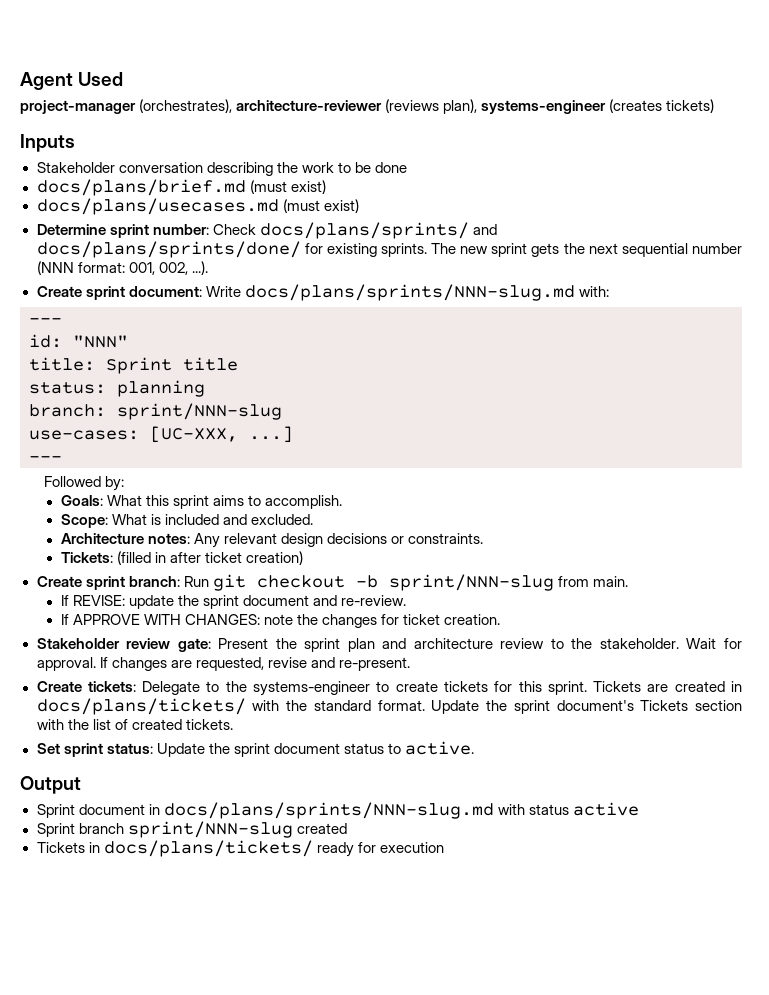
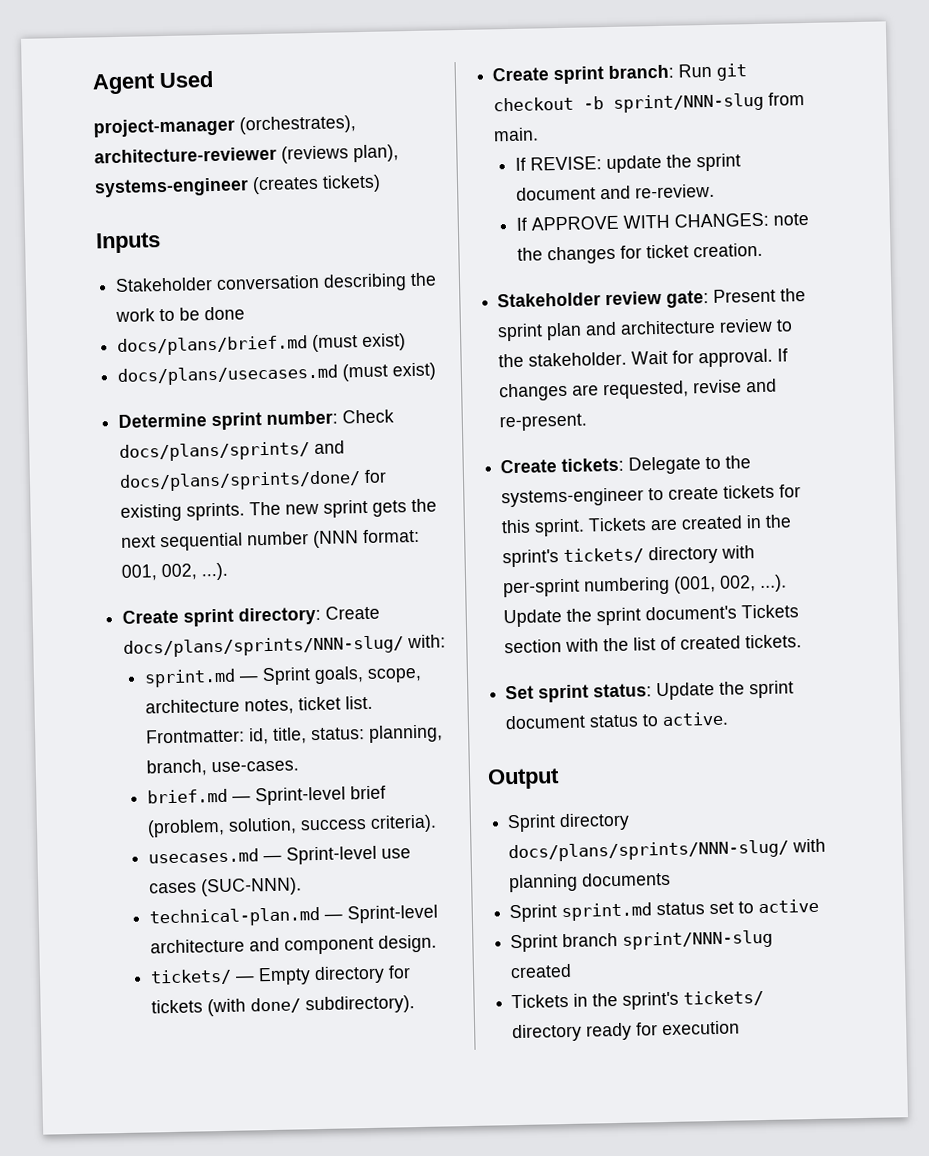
[128,284,609,301] [29,318,62,324] [29,334,128,348] [29,357,238,374] [29,380,205,397] [29,403,282,420] [29,426,293,443] [29,456,62,462] [44,476,125,491] [60,495,343,509] [60,514,314,528] [60,533,484,548] [60,551,304,565] document: Write docs/plans/sprints/NNN-slug.md with: // --- // id: "NNN" // title: Sprint title // status: planning // branch: sprint/NNN-slug // use-cases: [UC-XXX, ...] // --- // Followed by: // Goals: What this sprint aims to accomplish. // Scope: What is included and excluded. // Architecture notes: Any relevant design decisions or constraints. // Tickets: (filled in after ticket creation) -> [238,605,381,626] [123,634,447,658] [143,666,422,688] [144,695,373,715] [145,724,443,745] [145,759,299,777] [146,785,386,806] [146,814,437,838] [147,845,411,865] [148,877,302,897] [148,904,438,928] [149,934,437,955] [149,965,411,986] [150,995,415,1017] directory: Create docs/plans/sprints/NNN-slug/ with: // sprint.md — Sprint goals, scope, architecture notes, ticket list. Frontmatter: id, title, status: planning, branch, use-cases. // brief.md — Sprint-level brief (problem, solution, success criteria). // usecases.md — Sprint-level use cases (SUC-NNN). // technical-plan.md — Sprint-level architecture and component design. // tickets/ — Empty directory for tickets (with done/ subdirectory).
[36,698,425,715] docs/plans/tickets/ with the standard format. -> [765,514,793,528] [502,545,756,568] [503,574,788,598] the sprint's tickets/ directory with per-sprint numbering (001, 002, ...).
[78,802,569,819] document in docs/plans/sprints/NNN-slug.md with status -> [559,812,631,832] [508,838,827,863] [509,871,672,893] [509,901,755,923] directory docs/plans/sprints/NNN-slug/ with planning documents // Sprint sprint.md status set to
[103,840,313,857] docs/plans/tickets/ -> [592,990,765,1010] [512,1023,583,1043] the sprint's tickets/ directory

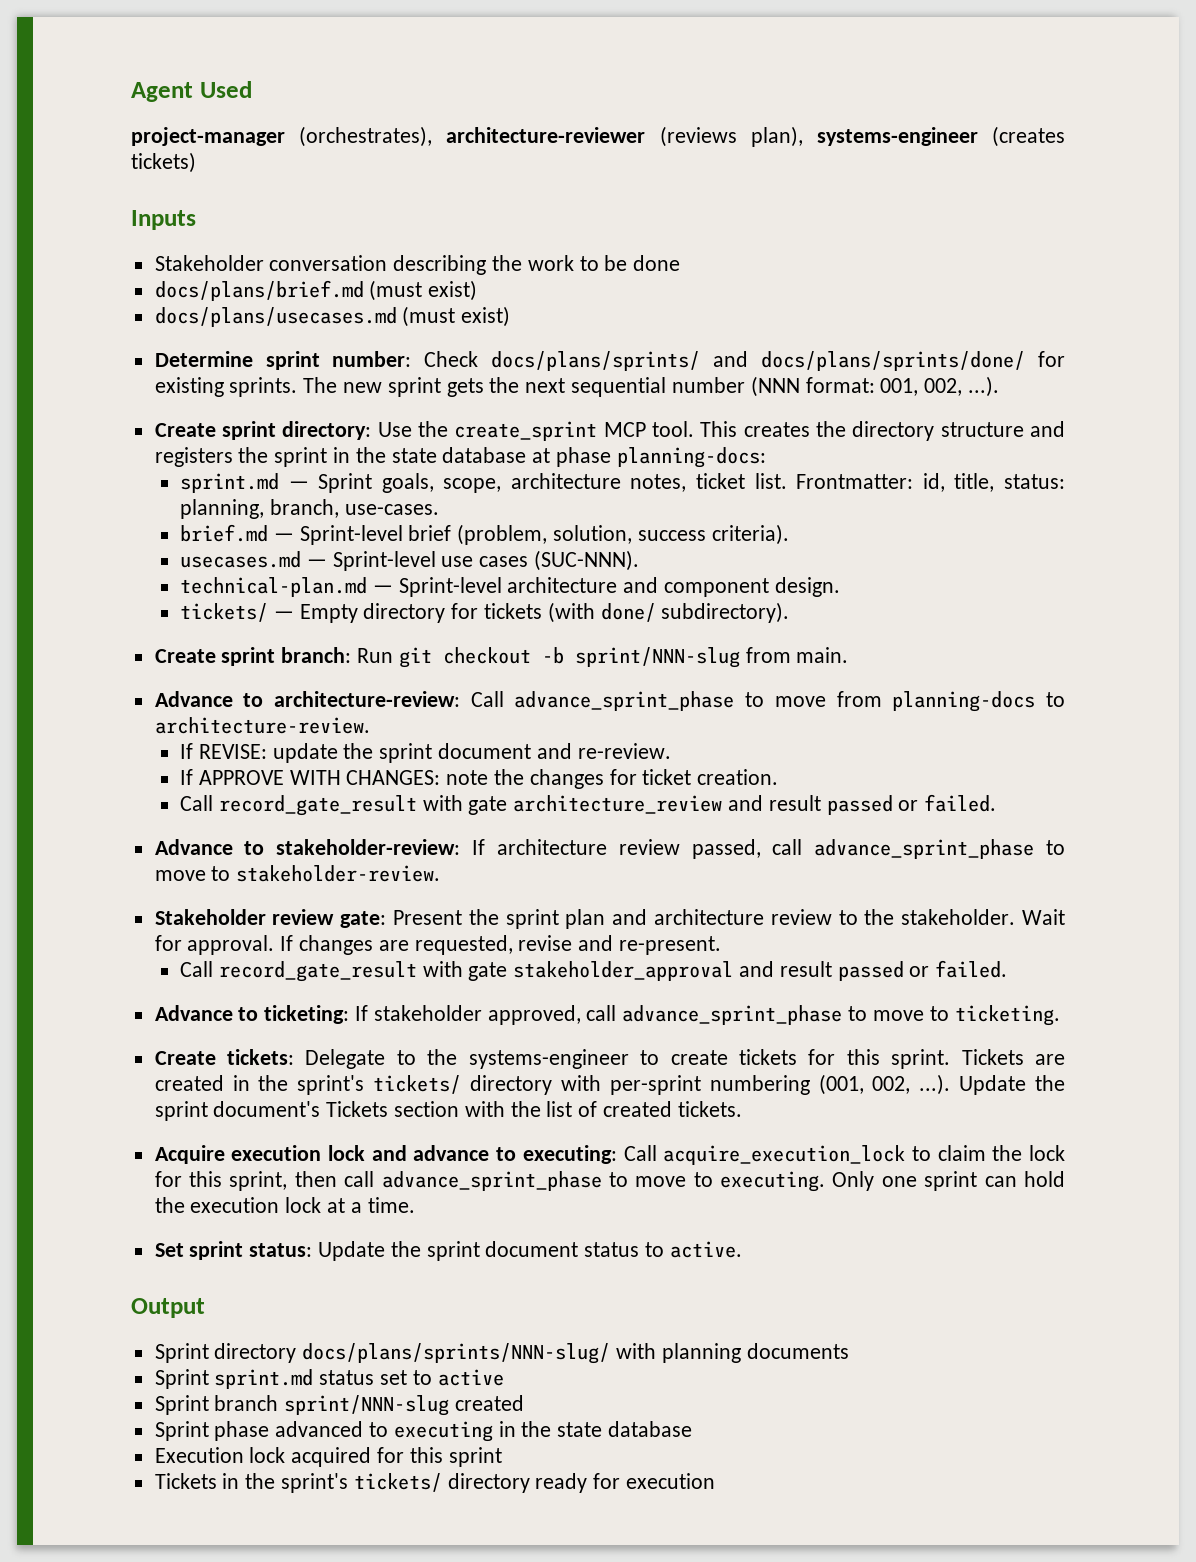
[325,605,381,620] [123,634,447,658] Create docs/plans/sprints/NNN-slug/ with: -> [377,421,1065,441] [154,447,766,468] Use the create_sprint MCP tool. This creates the directory structure and registers the sprint in the state database at phase planning-docs:
(540, 134) none -> [154,691,1065,712] [154,717,370,734] // Advance to architecture-review: Call advance_sprint_phase to move from planning-docs to architecture-review.
(763, 250) none -> [179,794,997,816] [154,839,1066,859] [154,865,441,882] // Call record_gate_result with gate architecture_review and result passed or failed. // Advance to stakeholder-review: If architecture review passed, call advance_sprint_phase to move to stakeholder-review.
(589, 422) none -> [179,960,1008,982] [154,1005,1060,1026] // Call record_gate_result with gate stakeholder_approval and result passed or failed. // Advance to ticketing: If stakeholder approved, call advance_sprint_phase to move to ticketing.
(803, 641) none -> [154,1145,1065,1165] [154,1171,1065,1192] [154,1197,415,1213] // Acquire execution lock and advance to executing: Call acquire_execution_lock to claim the lock for this sprint, then call advance_sprint_phase to move to executing. Only one sprint can hold the execution lock at a time.
(573, 971) none -> [154,1421,693,1442] [154,1447,502,1467] // Sprint phase advanced to executing in the state database // Execution lock acquired for this sprint

